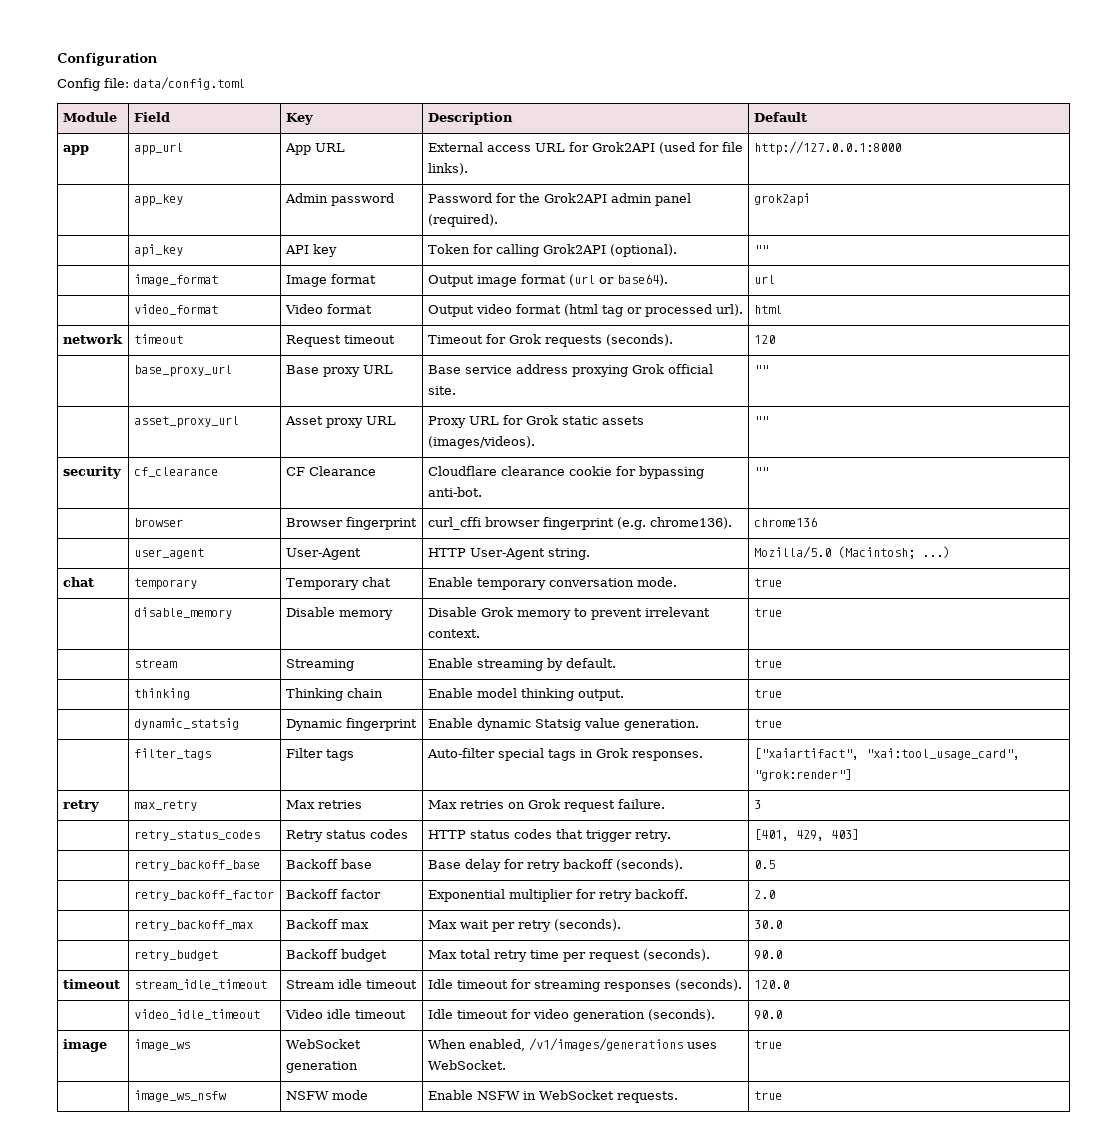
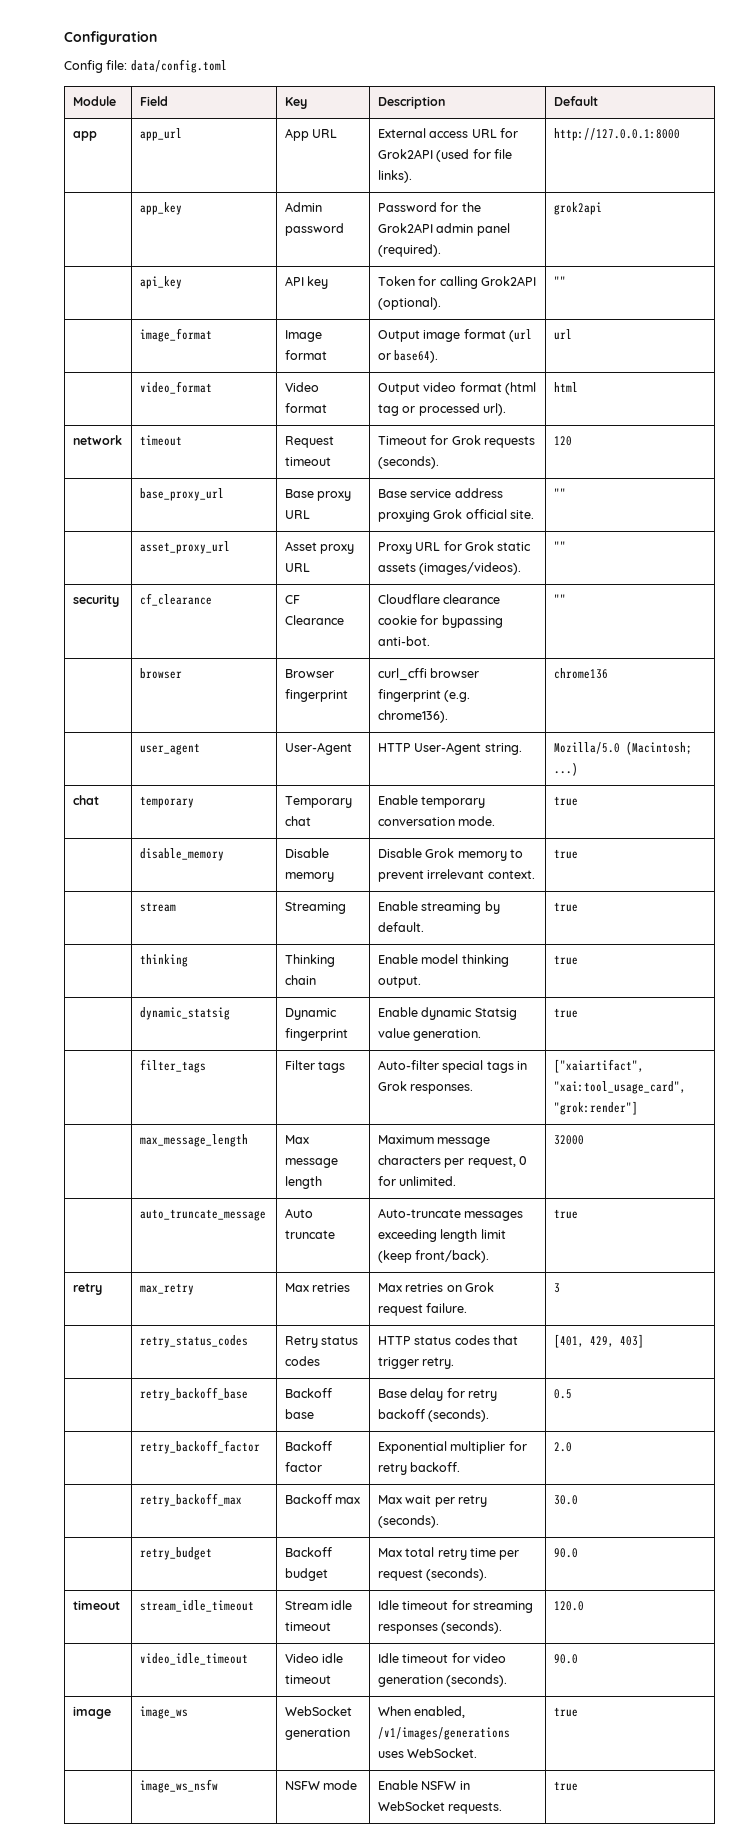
(852, 775) none -> [139,1134,248,1147] [284,1135,309,1144] [284,1158,338,1168] [284,1176,322,1189] [377,1135,491,1147] [377,1155,528,1168] [377,1176,457,1186] [553,1135,584,1145] [139,1209,266,1221] [284,1208,313,1218] [284,1230,335,1239] [377,1208,524,1221] [377,1229,506,1242] [377,1250,490,1263] [553,1209,578,1219] // | max_message_length | Max message length | Maximum message characters per request, 0 for unlimited. | 32000 // | auto_truncate_message | Auto truncate | Auto-truncate messages exceeding length limit (keep front/back). | true

